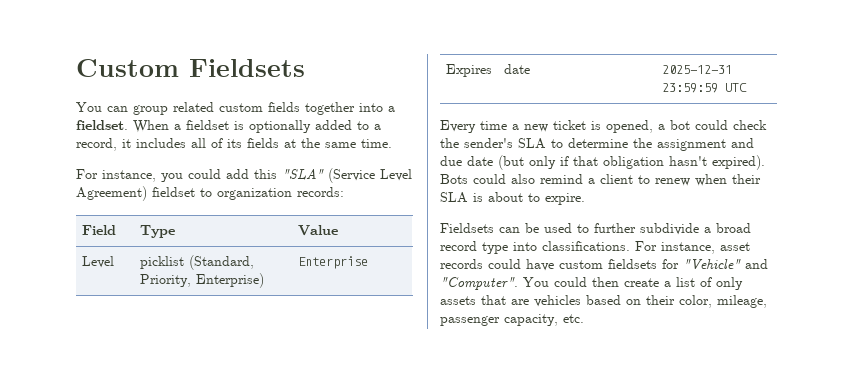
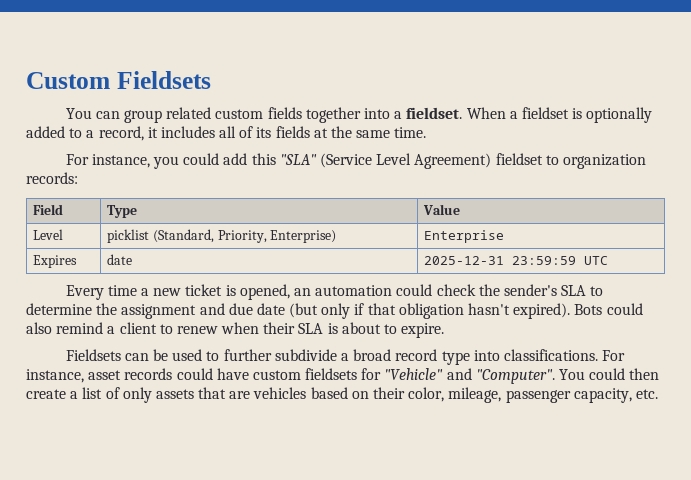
[658,120,690,130] a bot -> [293,285,393,296] an automation

